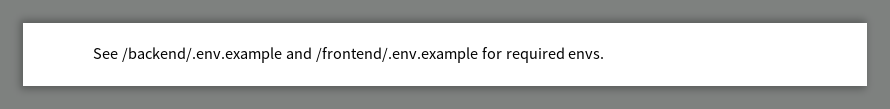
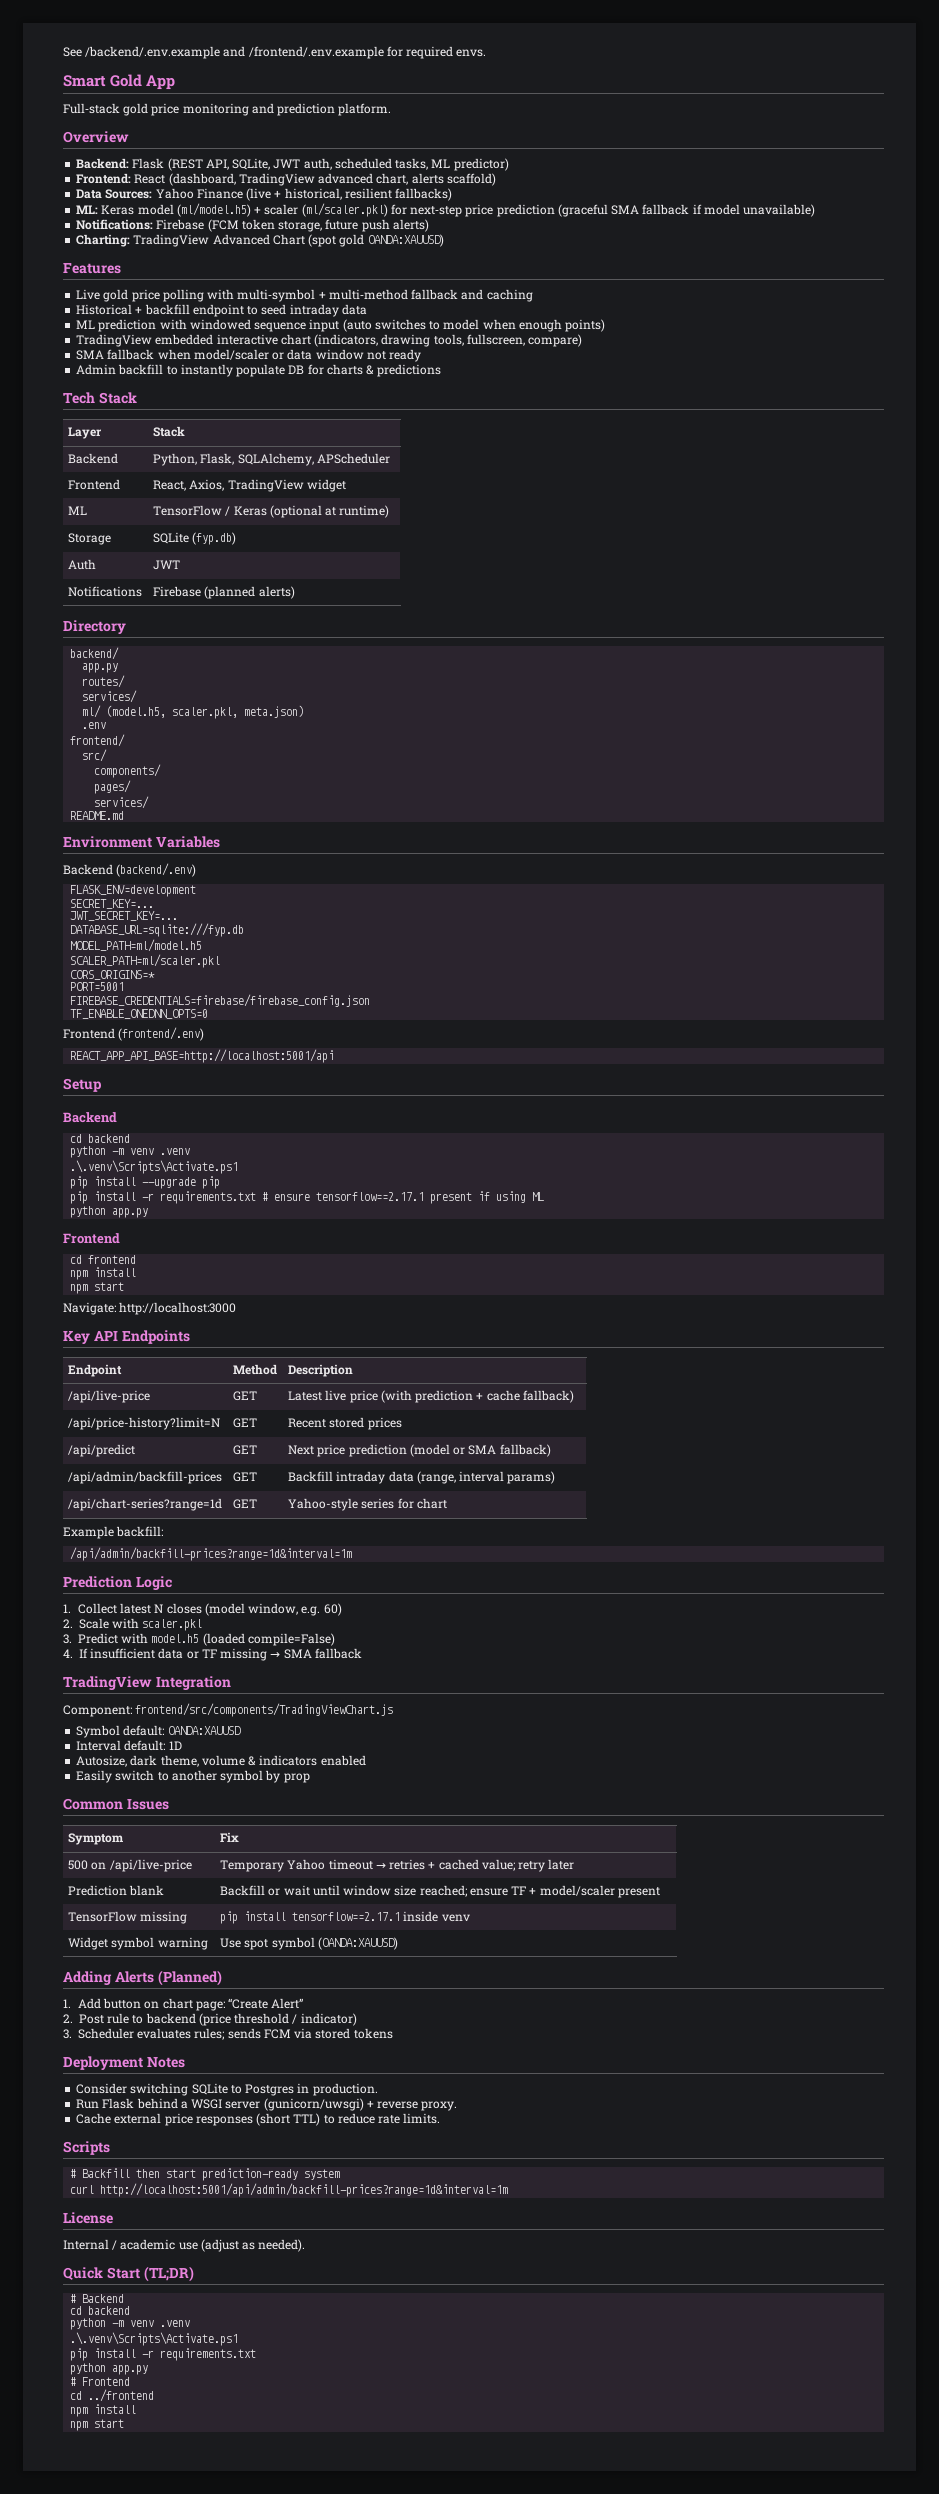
(605, 55) none -> [63,74,176,90] [63,103,392,116] [63,131,129,143] [76,158,509,171] [76,173,496,186] [76,188,453,201] [76,203,816,217] [76,219,429,232] [76,234,444,247] [63,263,121,274] [76,289,533,302] [76,304,367,317] [76,319,606,332] [76,334,583,347] [76,349,422,362] [76,364,442,377] [63,392,137,404] [68,427,103,439] [153,426,186,437] [68,453,119,464] [153,453,390,466] [68,479,121,490] [153,479,346,492] [68,506,88,515] [153,505,390,518] [68,533,112,545] [153,532,237,545] [68,559,97,570] [153,560,181,570] [68,586,143,597] [153,586,295,599] [63,620,126,634] [70,647,120,660] [82,663,119,673] [82,675,126,688] [82,690,138,703] [82,705,305,719] [82,722,107,729] [70,734,126,747] [82,749,108,762] [94,764,162,778] [94,780,132,794] [94,796,150,809] [70,811,125,820] [63,836,220,848] [63,863,197,877] [70,885,197,897] [70,899,155,909] [70,911,179,921] [70,923,245,937] [70,939,203,952] [70,954,221,968] [70,970,156,980] [70,982,125,991] [70,994,371,1007] [70,1009,209,1019] [63,1027,205,1041] [70,1049,335,1063] [63,1078,102,1092] [63,1112,117,1123] [70,1134,131,1143] [70,1146,191,1158] [70,1160,239,1174] [70,1176,221,1189] [70,1191,545,1204] [70,1206,149,1218] [63,1233,120,1244] [70,1255,137,1264] [70,1267,137,1280] [70,1282,125,1294] [63,1302,237,1315] [63,1330,190,1344] [68,1364,123,1377] [233,1364,278,1375] [288,1364,354,1377] [68,1390,151,1403] [233,1391,258,1401] [288,1390,574,1403] [68,1417,221,1430] [233,1418,258,1428] [288,1417,402,1430] [68,1444,136,1457] [233,1445,258,1455] [288,1444,551,1457] [68,1471,223,1484] [233,1472,258,1482] [288,1471,556,1484] [68,1498,223,1511] [233,1499,258,1509] [288,1498,447,1511] [63,1526,164,1539] [70,1547,353,1561] [63,1576,172,1590] [63,1603,342,1616] [63,1618,203,1631] [63,1633,335,1646] [63,1648,362,1661] [63,1676,231,1690] [63,1703,394,1717] [76,1725,241,1738] [76,1740,182,1751] [76,1755,366,1767] [76,1770,310,1783] [63,1798,169,1810] [68,1833,124,1845] [220,1832,240,1842] [68,1859,192,1872] [220,1859,575,1872] [68,1885,165,1896] [220,1885,660,1898] [68,1911,188,1924] [220,1911,470,1924] [68,1937,208,1950] [220,1937,398,1950] [63,1970,222,1986] [63,1998,304,2011] [63,2013,357,2026] [63,2028,393,2040] [63,2056,185,2070] [76,2083,378,2096] [76,2098,458,2111] [76,2113,441,2126] [63,2141,110,2155] [70,2168,341,2181] [70,2183,509,2197] [63,2212,113,2224] [63,2239,306,2252] [63,2266,194,2282] [70,2294,125,2303] [70,2306,131,2315] [70,2318,191,2330] [70,2332,239,2346] [70,2348,257,2361] [70,2363,149,2375] [70,2377,131,2386] [70,2389,155,2402] [70,2404,137,2417] [70,2419,125,2431] // Smart Gold App // Full‑stack gold price monitoring and prediction platform. // Overview // Backend: Flask (REST API, SQLite, JWT auth, scheduled tasks, ML predictor) // Frontend: React (dashboard, TradingView advanced chart, alerts scaffold) // Data Sources: Yahoo Finance (live + historical, resilient fallbacks) // ML: Keras model (ml/model.h5) + scaler (ml/scaler.pkl) for next‑step price prediction (graceful SMA fallback if model unavailable) // Notifications: Firebase (FCM token storage, future push alerts) // Charting: TradingView Advanced Chart (spot gold OANDA:XAUUSD) // Features // Live gold price polling with multi‑symbol + multi‑method fallback and caching // Historical + backfill endpoint to seed intraday data // ML prediction with windowed sequence input (auto switches to model when enough points) // TradingView embedded interactive chart (indicators, drawing tools, fullscreen, compare) // SMA fallback when model/scaler or data window not ready // Admin backfill to instantly populate DB for charts & predictions // Tech Stack // Layer | Stack // Backend | Python, Flask, SQLAlchemy, APScheduler // Frontend | React, Axios, TradingView widget // ML | TensorFlow / Keras (optional at runtime) // Storage | SQLite (fyp.db) // Auth | JWT // Notifications | Firebase (planned alerts) // Directory // backend/ // app.py // routes/ // services/ // ml/ (model.h5, scaler.pkl, meta.json) // .env // frontend/ // src/ // components/ // pages/ // services/ // README.md // Environment Variables // Backend (backend/.env) // FLASK_ENV=development // SECRET_KEY=... // JWT_SECRET_KEY=... // DATABASE_URL=sqlite:///fyp.db // MODEL_PATH=ml/model.h5 // SCALER_PATH=ml/scaler.pkl // CORS_ORIGINS=* // PORT=5001 // FIREBASE_CREDENTIALS=firebase/firebase_config.json // TF_ENABLE_ONEDNN_OPTS=0 // Frontend (frontend/.env) // REACT_APP_API_BASE=http://localhost:5001/api // Setup // Backend // cd backend // python -m venv .venv // .\.venv\Scripts\Activate.ps1 // pip install --upgrade pip // pip install -r requirements.txt # ensure tensorflow==2.17.1 present if using ML // python app.py // Frontend // cd frontend // npm install // npm start // Navigate: http://localhost:3000 // Key API Endpoints // Endpoint | Method | Description // /api/live-price | GET | Latest live price (with prediction + cache fallback) // /api/price-history?limit=N | GET | Recent stored prices // /api/predict | GET | Next price prediction (model or SMA fallback) // /api/admin/backfill-prices | GET | Backfill intraday data (range, interval params) // /api/chart-series?range=1d | GET | Yahoo-style series for chart // Example backfill: // /api/admin/backfill-prices?range=1d&interval=1m // Prediction Logic // 1. Collect latest N closes (model window, e.g. 60) // 2. Scale with scaler.pkl // 3. Predict with model.h5 (loaded compile=False) // 4. If insufficient data or TF missing → SMA fallback // TradingView Integration // Component: frontend/src/components/TradingViewChart.js // Symbol default: OANDA:XAUUSD // Interval default: 1D // Autosize, dark theme, volume & indicators enabled // Easily switch to another symbol by prop // Common Issues // Symptom | Fix // 500 on /api/live-price | Temporary Yahoo timeout → retries + cached value; retry later // Prediction blank | Backfill or wait until window size reached; ensure TF + model/scaler present // TensorFlow missing | pip install tensorflow==2.17.1 inside venv // Widget symbol warning | Use spot symbol (OANDA:XAUUSD) // Adding Alerts (Planned) // 1. Add button on chart page: “Create Alert” // 2. Post rule to backend (price threshold / indicator) // 3. Scheduler evaluates rules; sends FCM via stored tokens // Deployment Notes // Consider switching SQLite to Postgres in production. // Run Flask behind a WSGI server (gunicorn/uwsgi) + reverse proxy. // Cache external price responses (short TTL) to reduce rate limits. // Scripts // # Backfill then start prediction-ready system // curl http://localhost:5001/api/admin/backfill-prices?range=1d&interval=1m // License // Internal / academic use (adjust as needed). // Quick Start (TL;DR) // # Backend // cd backend // python -m venv .venv // .\.venv\Scripts\Activate.ps1 // pip install -r requirements.txt // python app.py // # Frontend // cd ../frontend // npm install // npm start

